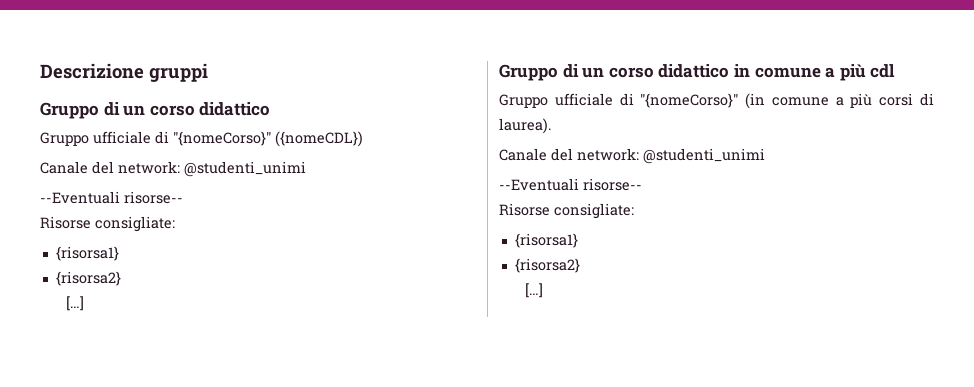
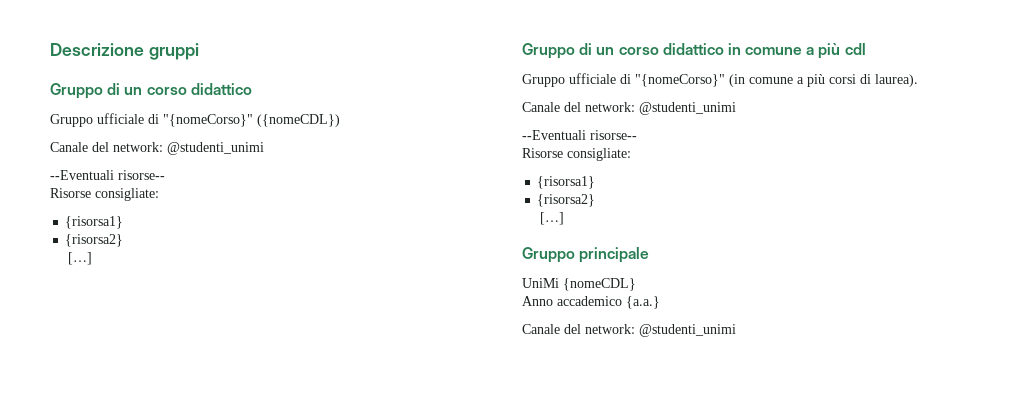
(543, 290) none -> [522,247,650,263] [522,278,636,291] [522,296,660,309] [522,324,736,337] // Gruppo principale // UniMi {nomeCDL} // Anno accademico {a.a.} // Canale del network: @studenti_unimi

